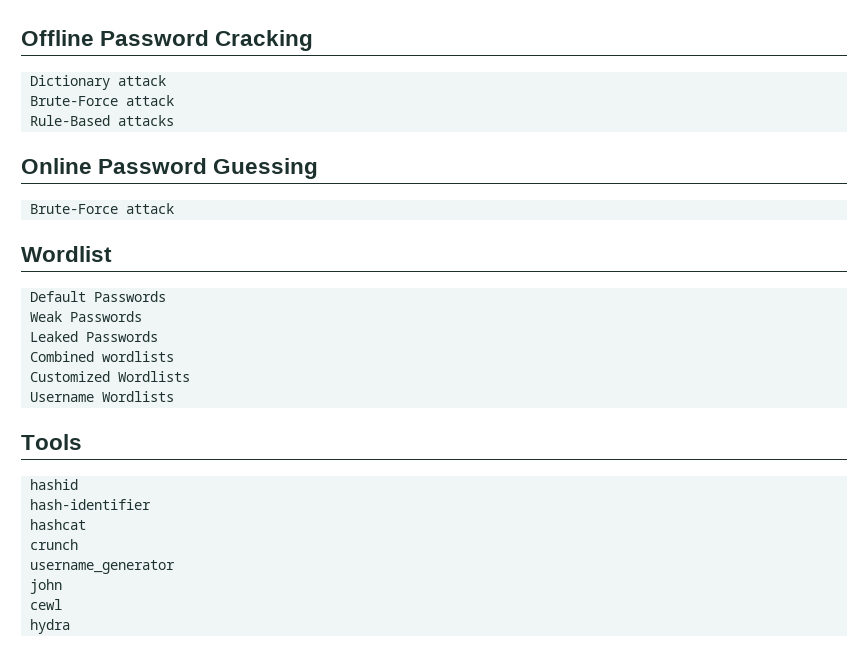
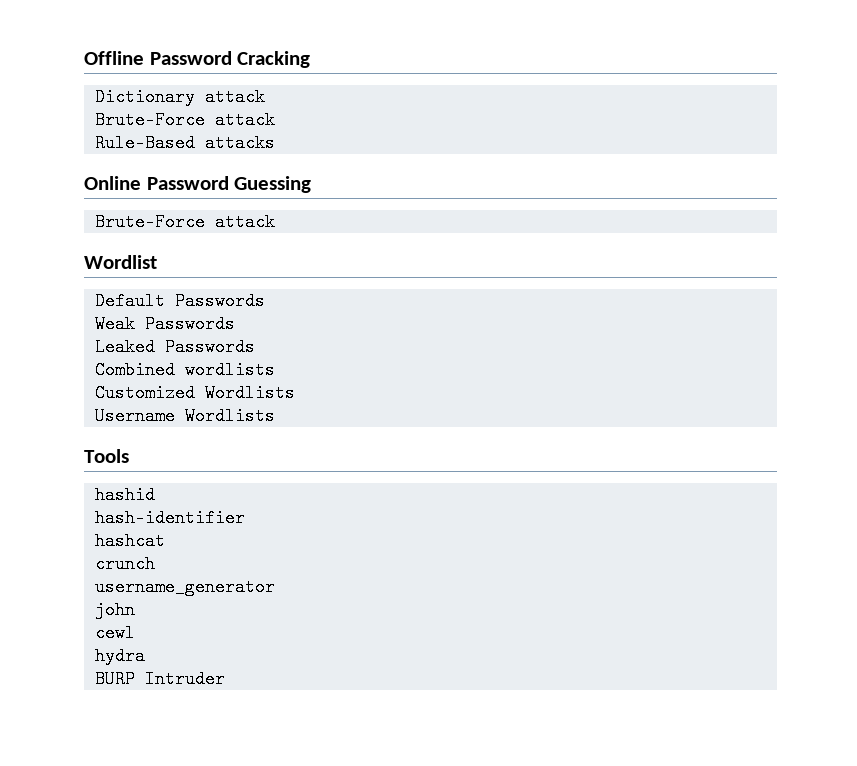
(70, 626) none -> [94,670,225,688] // BURP Intruder

